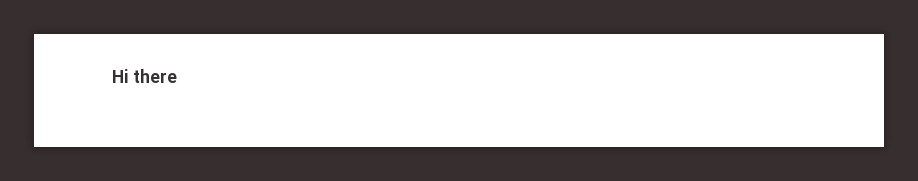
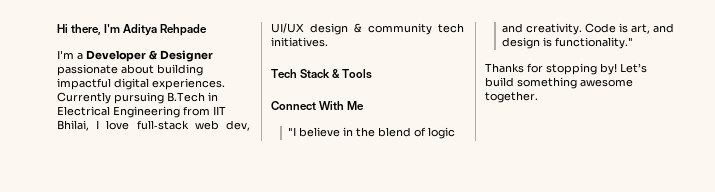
[132,69,177,83] there -> [71,24,208,36] [57,50,213,62] [57,64,203,76] [57,78,225,90] [57,92,218,104] [57,106,226,118] [57,120,250,131] [271,23,464,35] [271,37,328,47] [271,69,373,79] [271,101,365,110] [288,127,456,139] [502,23,675,35] [502,37,634,49] [485,63,647,75] [485,77,633,89] [485,91,538,103] there, I'm Aditya Rehpade // I'm a Developer & Designer passionate about building impactful digital experiences. Currently pursuing B.Tech in Electrical Engineering from IIT Bhilai, I love full‑stack web dev, UI/UX design & community tech initiatives. // Tech Stack & Tools // Connect With Me // "I believe in the blend of logic and creativity. Code is art, and design is functionality." // Thanks for stopping by! Let’s build something awesome together.

